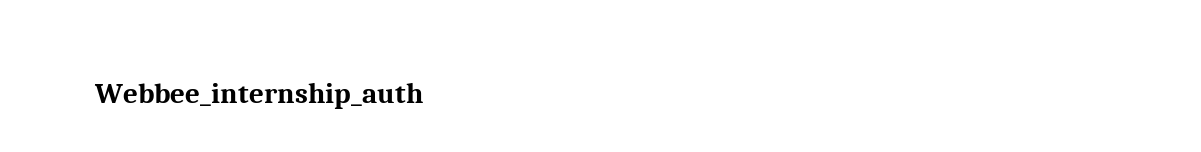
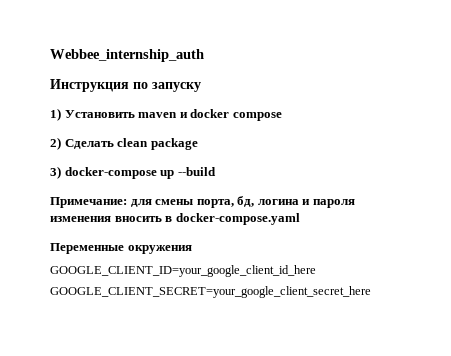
(423, 95) none -> [50,79,201,92] [50,108,282,121] [50,137,198,150] [50,166,216,179] [50,196,355,208] [50,213,300,225] [50,243,192,254] [50,265,316,277] [50,286,371,298] // Инструкция по запуску // 1) Установить maven и docker compose // 2) Сделать clean package // 3) docker-compose up --build // Примечание: для смены порта, бд, логина и пароля изменения вносить в docker-compose.yaml // Переменные окружения // GOOGLE_CLIENT_ID=your_google_client_id_here GOOGLE_CLIENT_SECRET=your_google_client_secret_here

